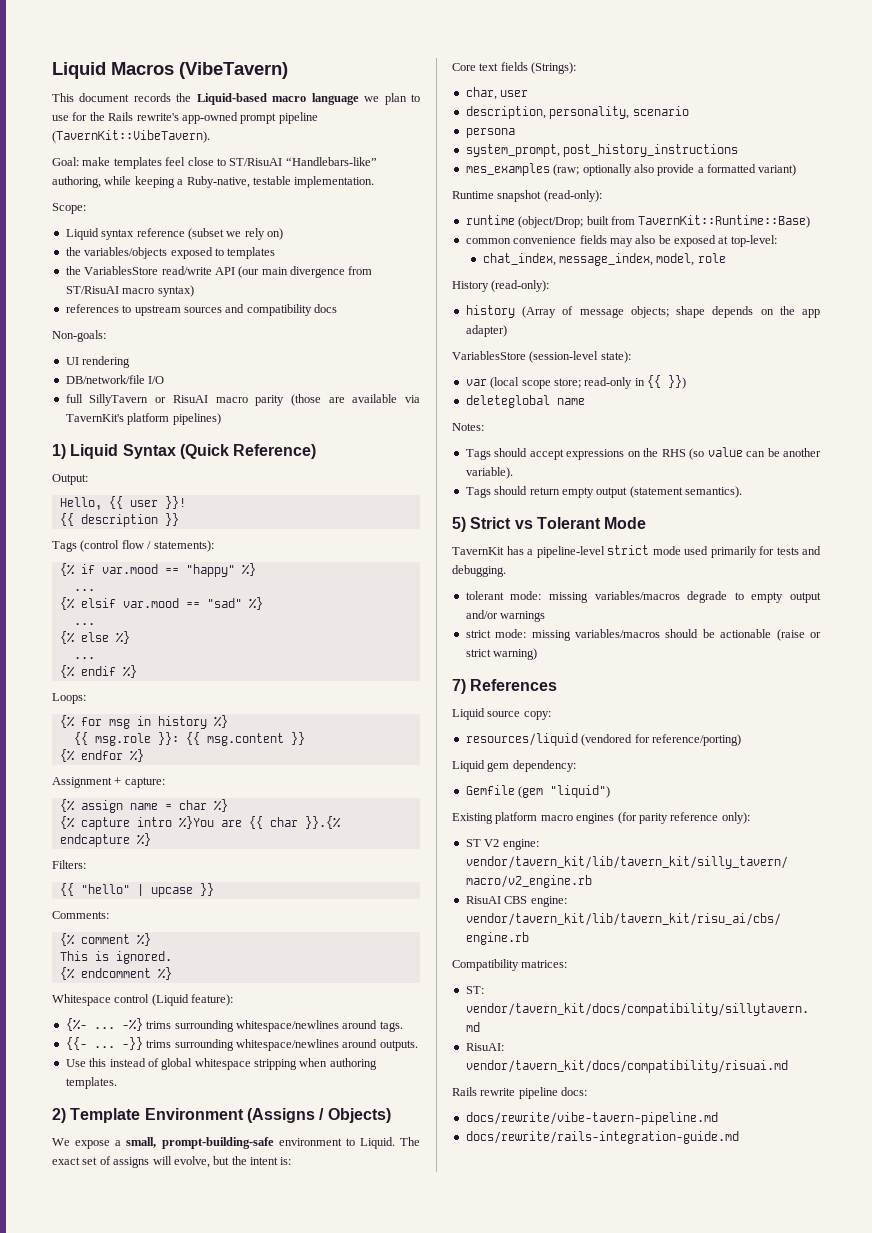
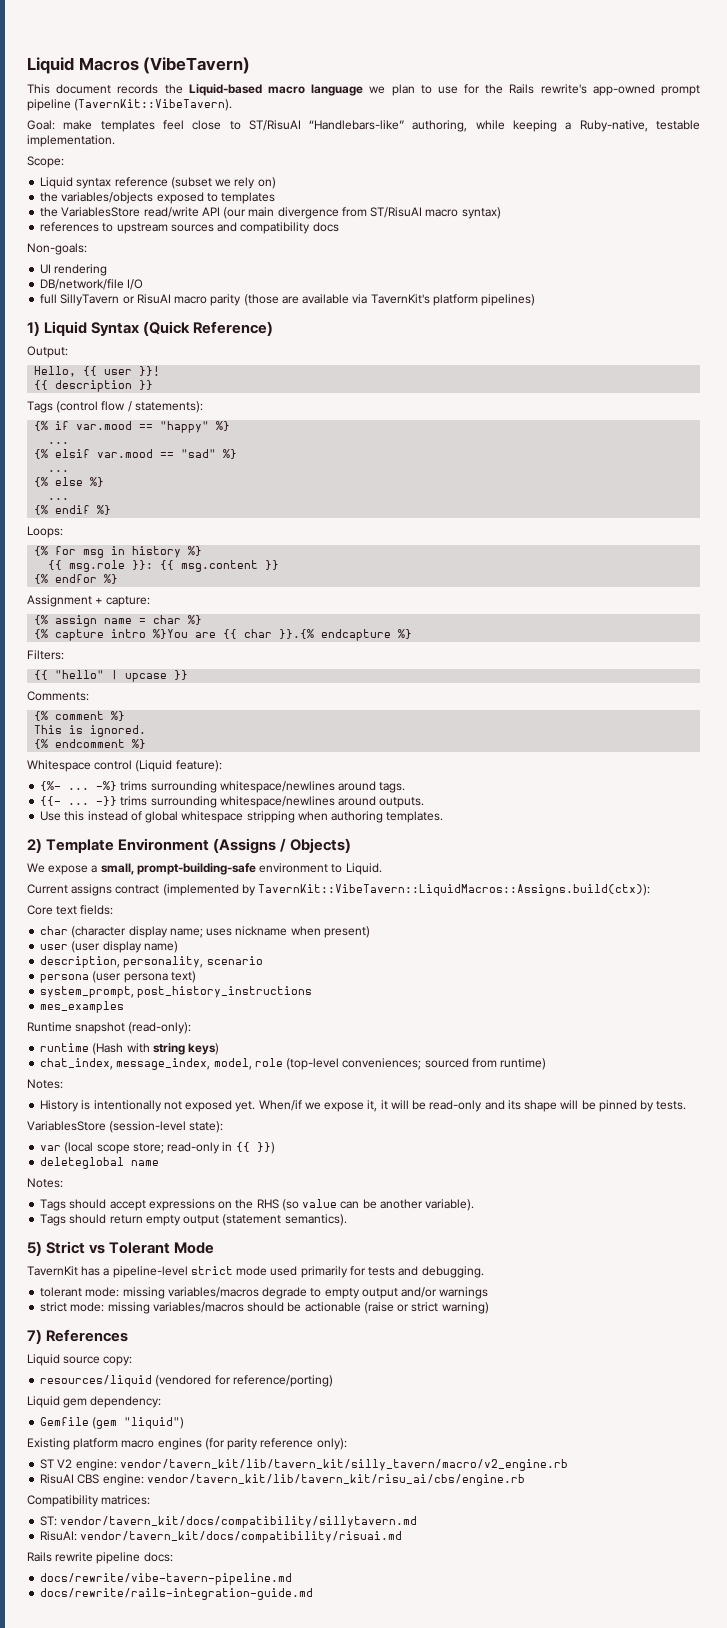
[400,1137,420,1146] [52,1156,292,1168] [452,62,577,74] [465,87,529,100] The exact set of assigns will evolve, but the intent is: // Core text fields (Strings): // char, user -> [27,884,651,896] [27,905,114,915] [40,926,370,938] [40,941,178,953] // Current assigns contract (implemented by TavernKit::VibeTavern::LiquidMacros::Assigns.build(ctx)): // Core text fields: // char (character display name; uses nickname when present) // user (user display name)
(515, 133) none -> [92,971,196,983] (user persona text)
[553,164,797,176] [452,190,602,202] [465,215,811,228] [465,235,777,247] [482,253,726,266] [452,280,550,292] [465,305,820,318] [465,325,507,337] (raw; optionally also provide a formatted variant) // Runtime snapshot (read-only): // runtime (object/Drop; built from TavernKit::Runtime::Base) // common convenience fields may also be exposed at top-level: // chat_index, message_index, model, role // History (read-only): // history (Array of message objects; shape depends on the app adapter) -> [27,1022,192,1034] [40,1043,220,1055] [40,1058,547,1070] [27,1079,63,1089] [40,1100,687,1112] // Runtime snapshot (read-only): // runtime (Hash with string keys) // chat_index, message_index, model, role (top-level conveniences; sourced from runtime) // Notes: // History is intentionally not exposed yet. When/if we expose it, it will be read-only and its shape will be pinned by tests.

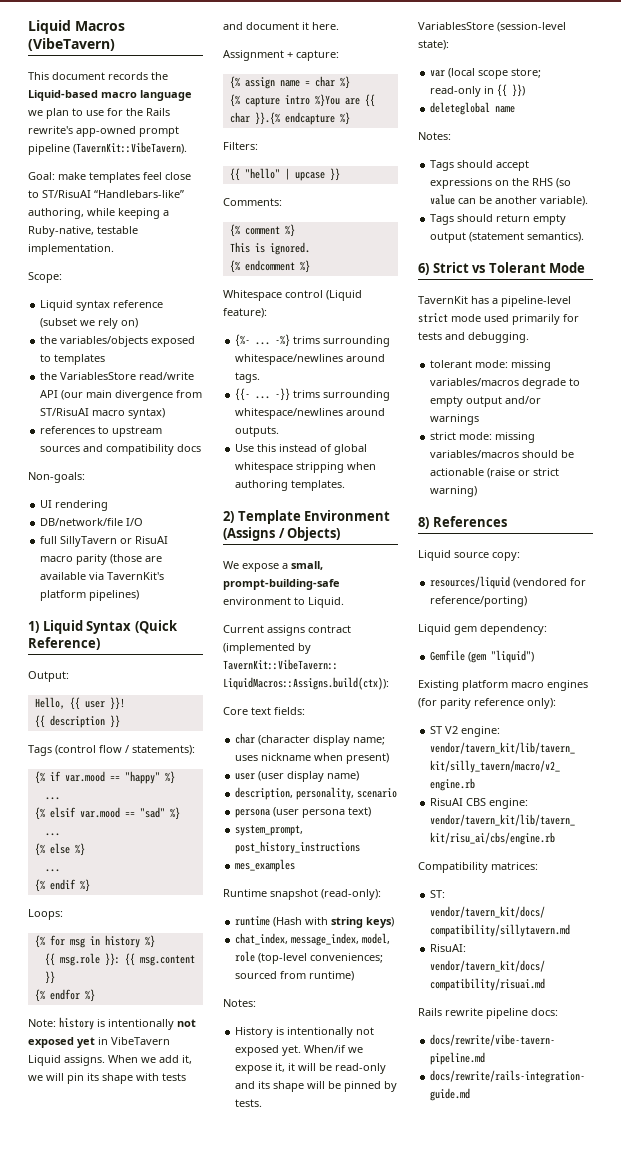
(119, 579) none -> [28,1017,196,1030] [28,1037,170,1048] [28,1055,192,1066] [28,1073,186,1084] [223,22,339,30] // Note: history is intentionally not exposed yet in VibeTavern Liquid assigns. When we add it, we will pin its shape with tests and document it here.
[27,1241,42,1256] 5) -> [418,263,429,275] 6)
[27,1329,42,1344] 7) -> [418,517,429,529] 8)

